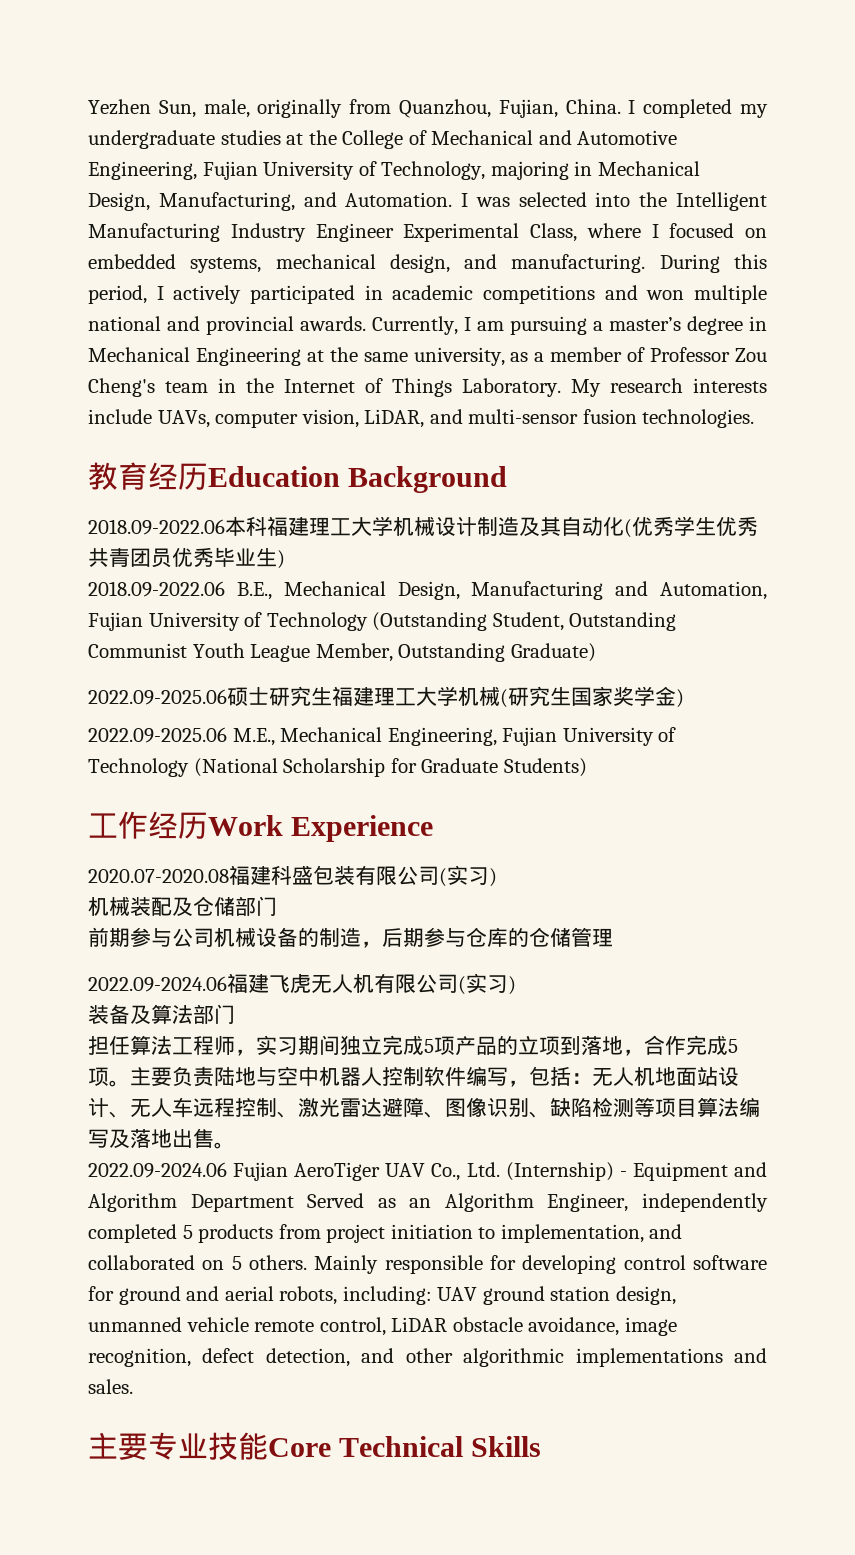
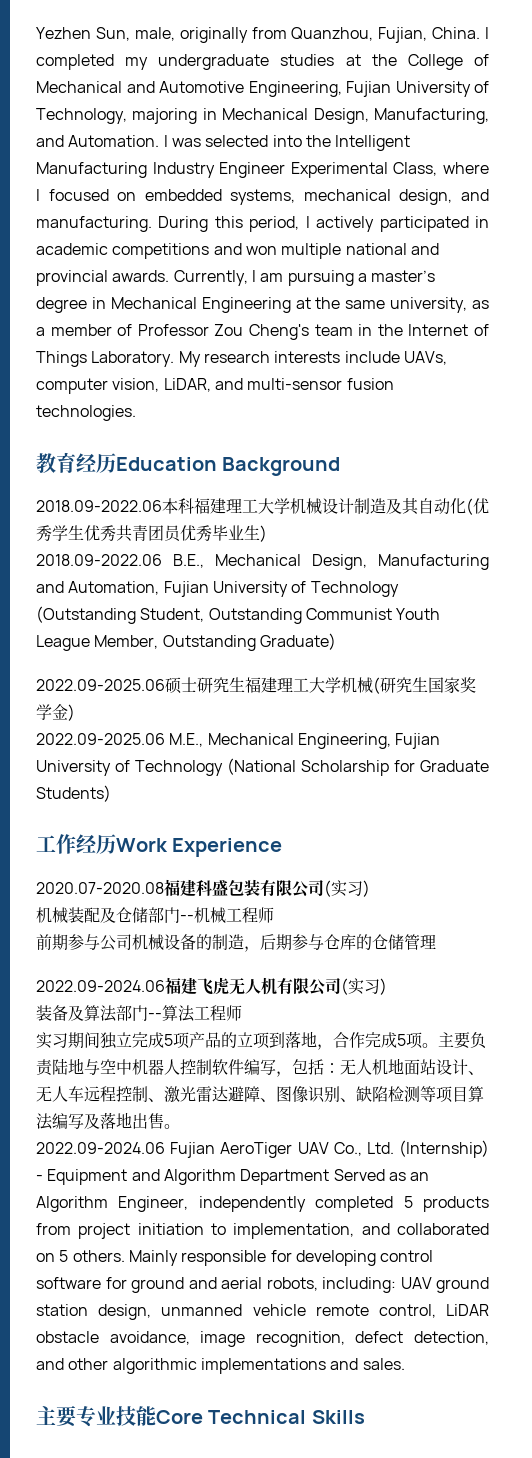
(277, 906) none -> [180,907,274,923] --机械工程师
[88,1036,130,1055] // 担任 -> [148,1013,162,1019] --
[235,1049,256,1056] ， -> (242, 1013) //

